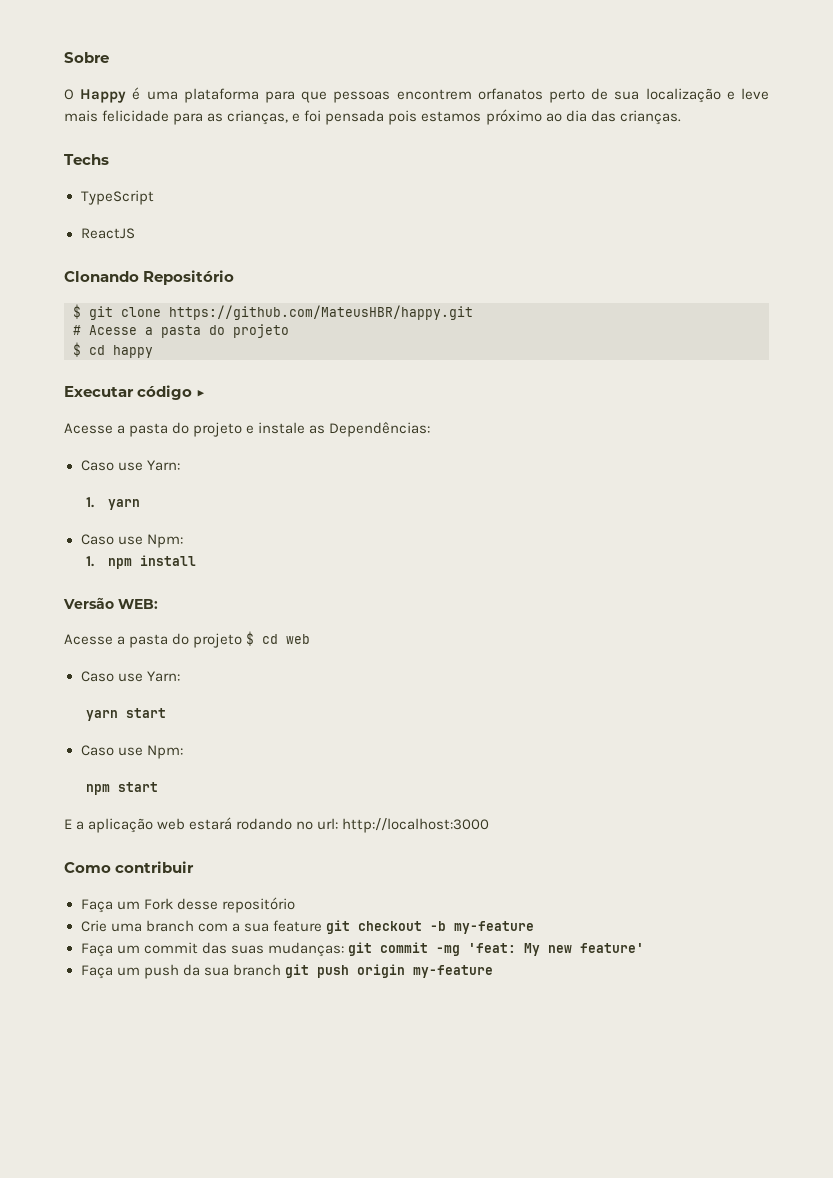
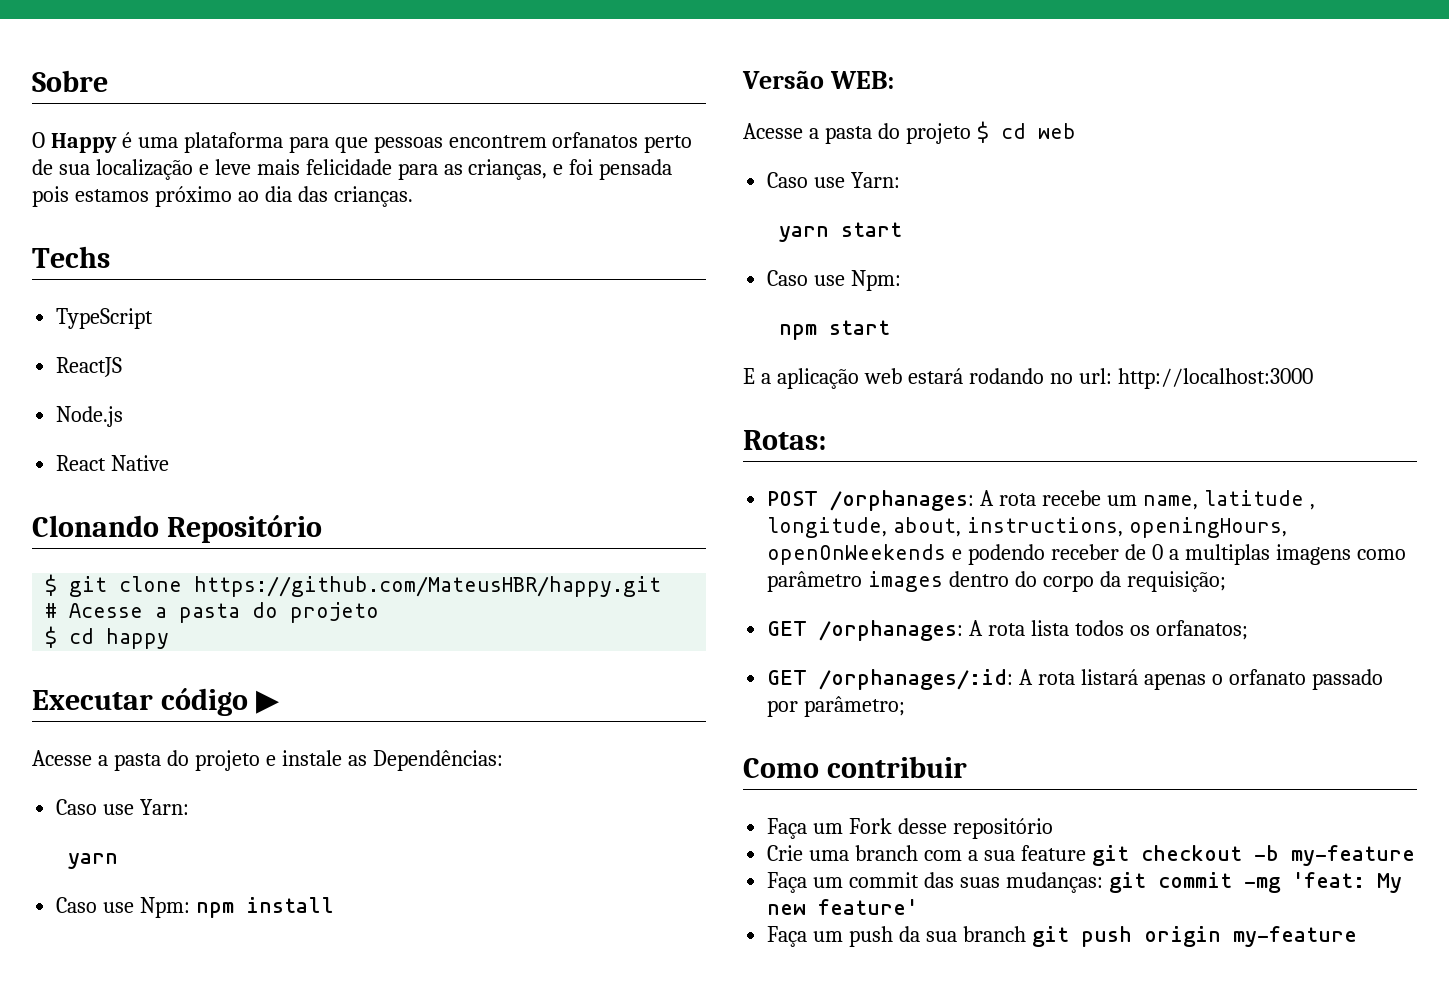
(135, 233) none -> [56,406,124,427] [56,455,170,471] // Node.js // React Native
[85,497,94,508] 1. -> (190, 807) none
[85,556,94,567] // 1. -> (191, 907) none
(490, 825) none -> [743,430,826,450] [767,490,1315,511] [767,517,1288,538] [767,544,1406,565] [767,571,1226,592] [767,620,1248,641] [767,669,1383,690] [767,696,906,717] // Rotas: // POST /orphanages: A rota recebe um name, latitude , longitude, about, instructions, openingHours, openOnWeekends e podendo receber de 0 a multiplas imagens como parâmetro images dentro do corpo da requisição; // GET /orphanages: A rota lista todos os orfanatos; // GET /orphanages/:id: A rota listará apenas o orfanato passado por parâmetro;

